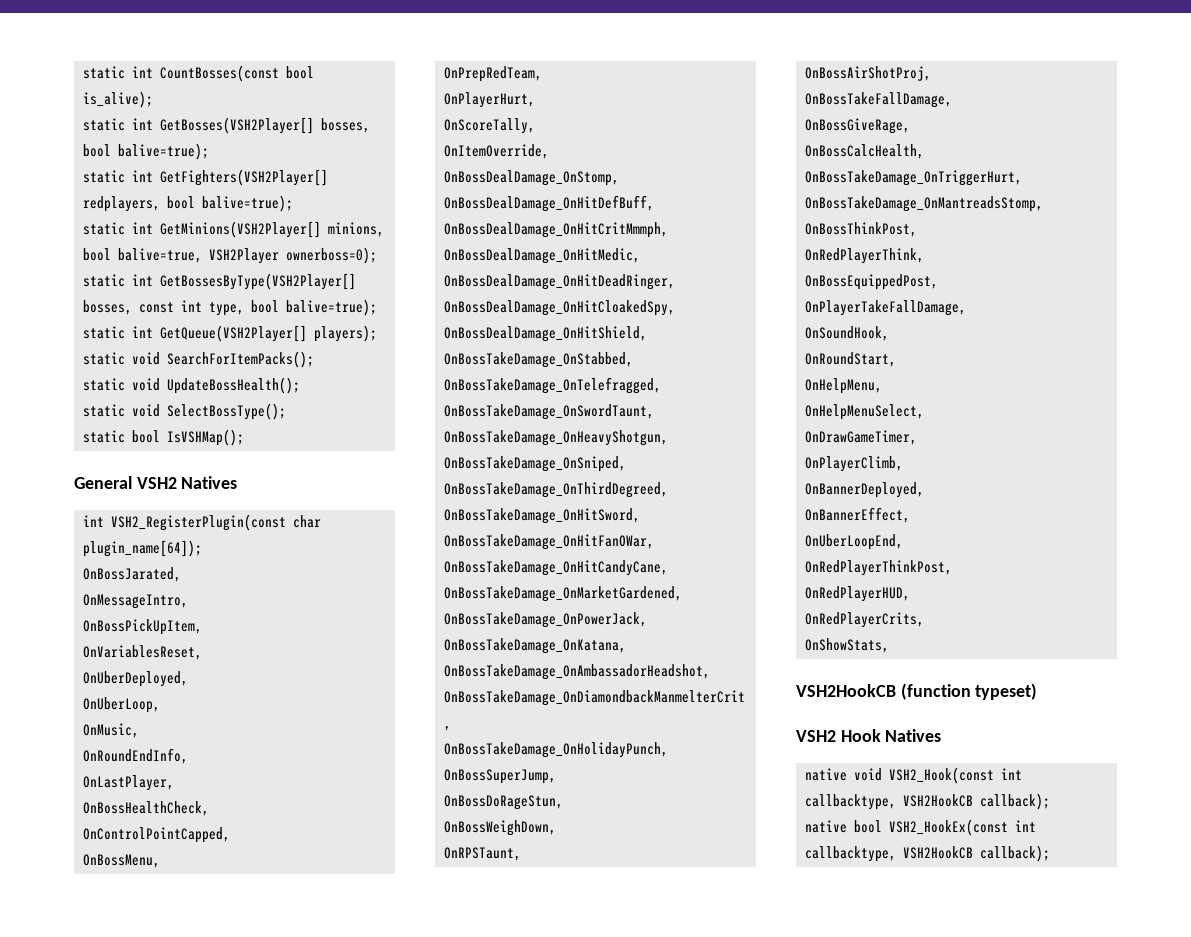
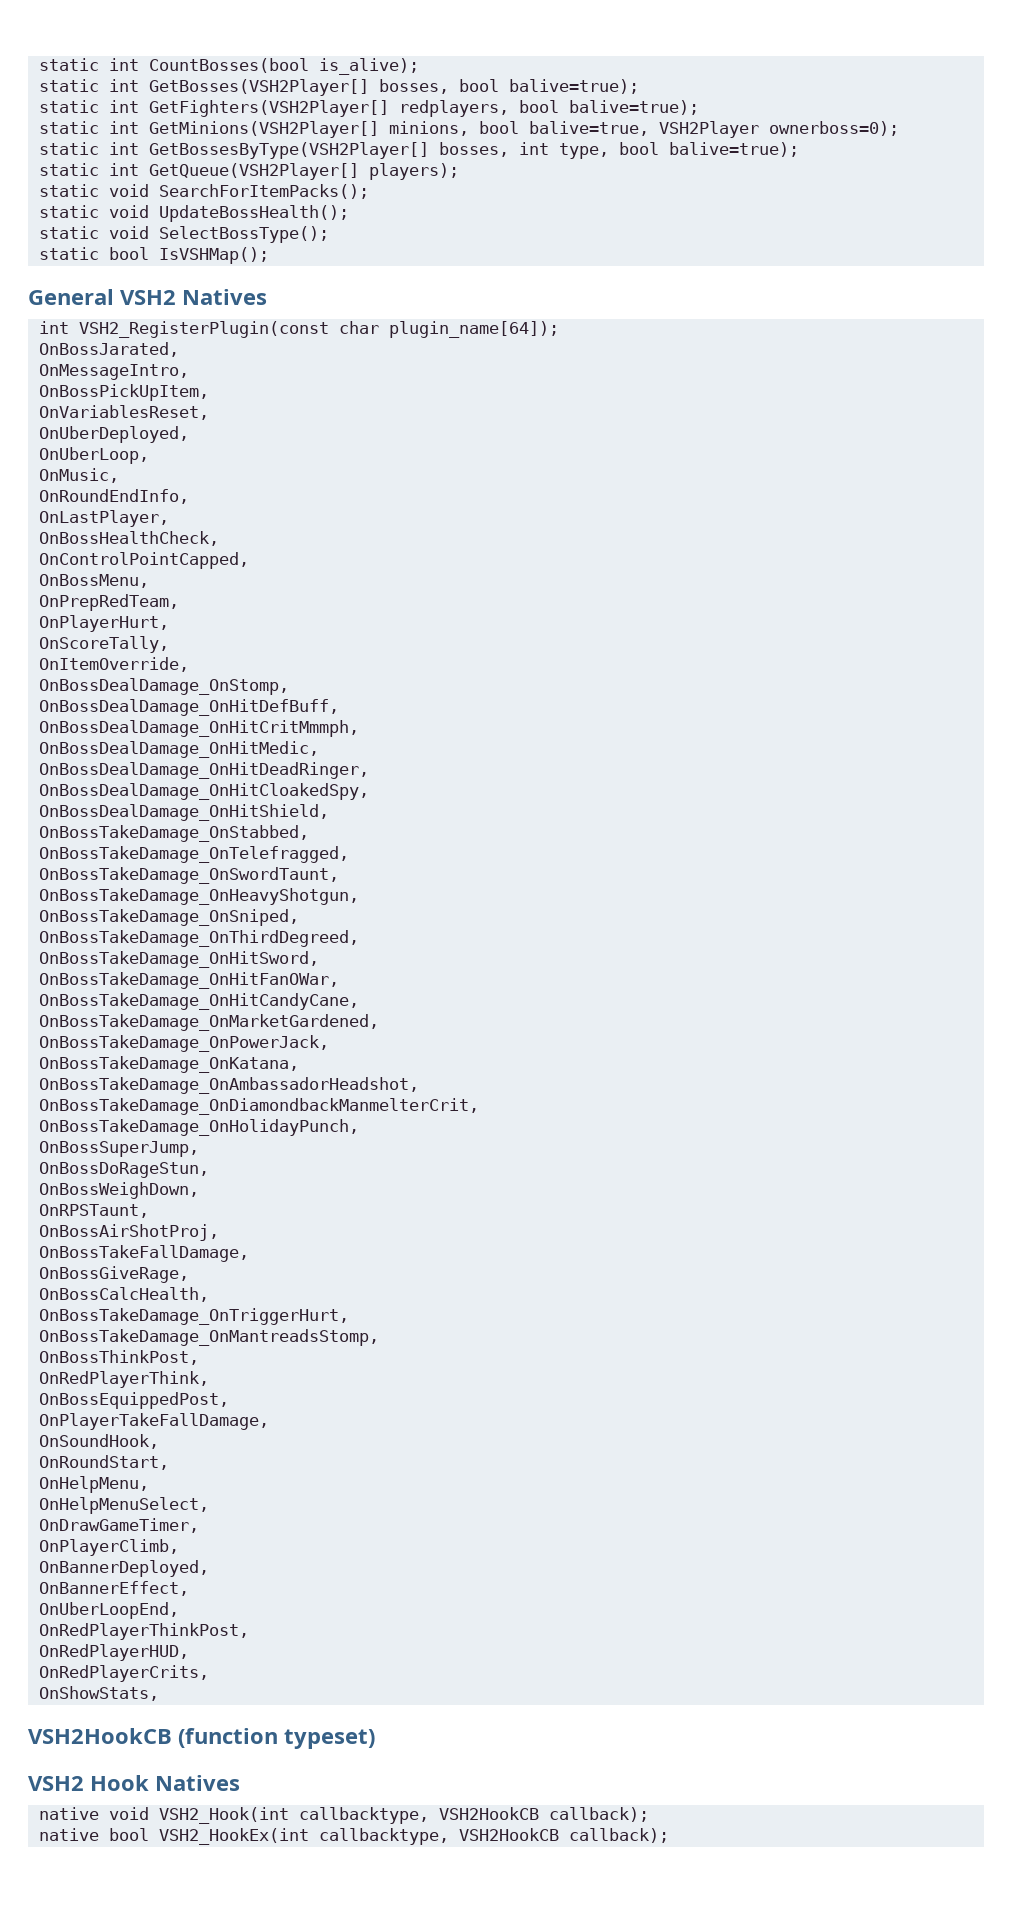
[83,65,314,82] static int CountBosses(const bool -> [38,58,309,73] static int CountBosses(bool
[139,302,174,313] const -> (509, 149) none
[889,767,1022,784] VSH2_Hook(const int -> [158,1807,289,1824] VSH2_Hook(int
[889,819,1036,836] VSH2_HookEx(const int -> [158,1828,309,1845] VSH2_HookEx(int

